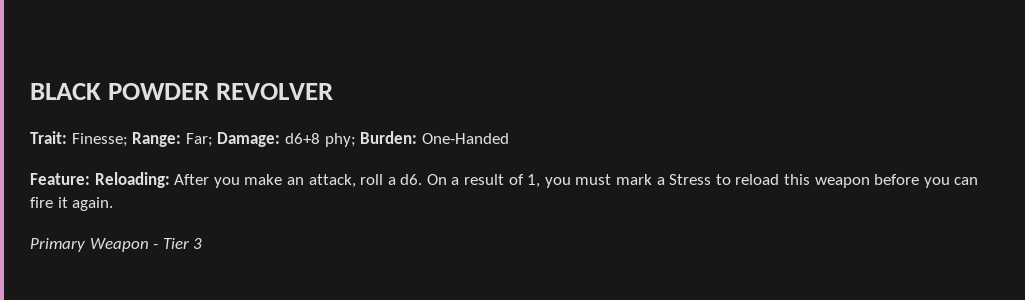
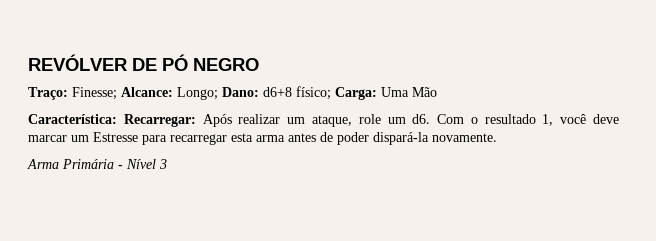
[30,83,334,100] [30,131,509,147] [30,172,979,188] [30,197,114,211] [30,238,189,252] BLACK POWDER REVOLVER // Trait: Finesse; Range: Far; Damage: d6+8 phy; Burden: One-Handed // Feature: Reloading: After you make an attack, roll a d6. On a result of 1, you must mark a Stress to reload this weapon before you can fire it again. // Primary Weapon - Tier -> [28,54,259,71] [28,86,437,100] [28,114,619,127] [28,132,497,145] [27,159,156,169] REVÓLVER DE PÓ NEGRO // Traço: Finesse; Alcance: Longo; Dano: d6+8 físico; Carga: Uma Mão // Característica: Recarregar: Após realizar um ataque, role um d6. Com o resultado 1, você deve marcar um Estresse para recarregar esta arma antes de poder dispará-la novamente. // Arma Primária - Nível

